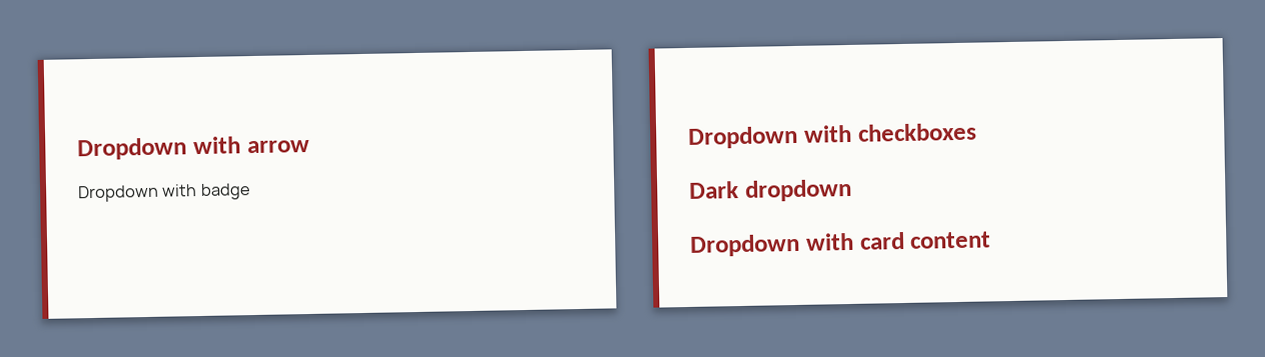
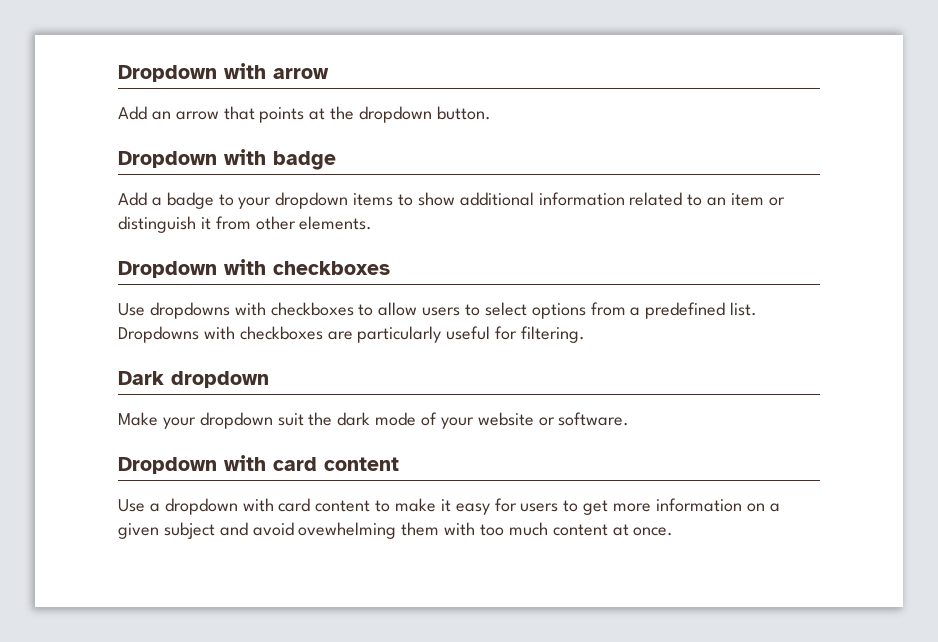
[78,183,251,203] [688,122,977,149] [689,178,852,202] [690,231,992,257] Dropdown with badge // Dropdown with checkboxes // Dark dropdown // Dropdown with card content -> [118,106,491,123] [118,149,336,170] [118,192,785,209] [118,216,373,233] [118,259,390,278] [118,302,758,319] [118,326,586,343] [118,371,269,388] [118,412,630,429] [118,455,399,474] [118,498,780,515] [118,522,674,539] Add an arrow that points at the dropdown button. // Dropdown with badge // Add a badge to your dropdown items to show additional information related to an item or distinguish it from other elements. // Dropdown with checkboxes // Use dropdowns with checkboxes to allow users to select options from a predefined list. Dropdowns with checkboxes are particularly useful for filtering. // Dark dropdown // Make your dropdown suit the dark mode of your website or software. // Dropdown with card content // Use a dropdown with card content to make it easy for users to get more information on a given subject and avoid ovewhelming them with too much content at once.

